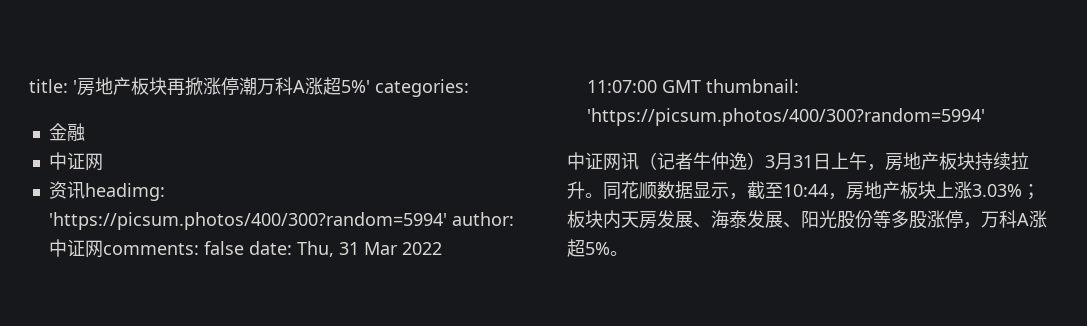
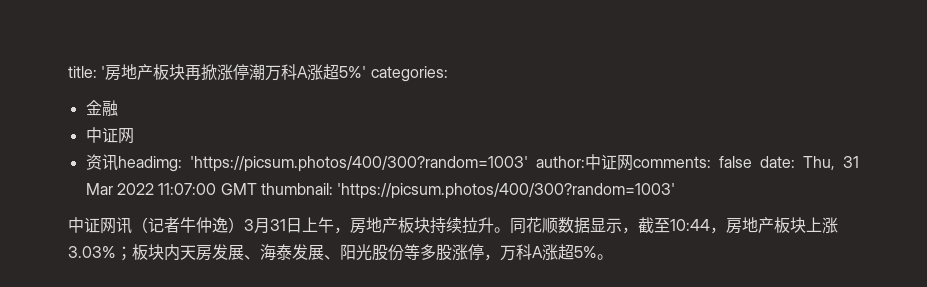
[48,212,447,230] 'https://picsum.photos/400/300?random=5994' -> [189,156,528,172] 'https://picsum.photos/400/300?random=1003'
[586,108,985,126] 'https://picsum.photos/400/300?random=5994' -> [337,183,676,199] 'https://picsum.photos/400/300?random=1003'

